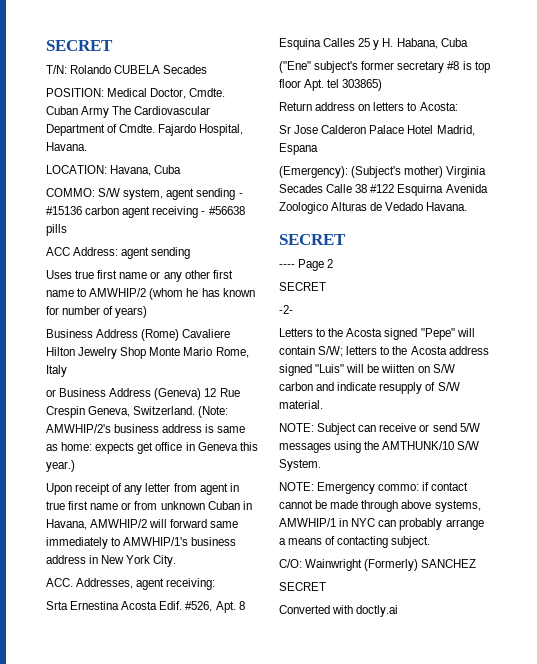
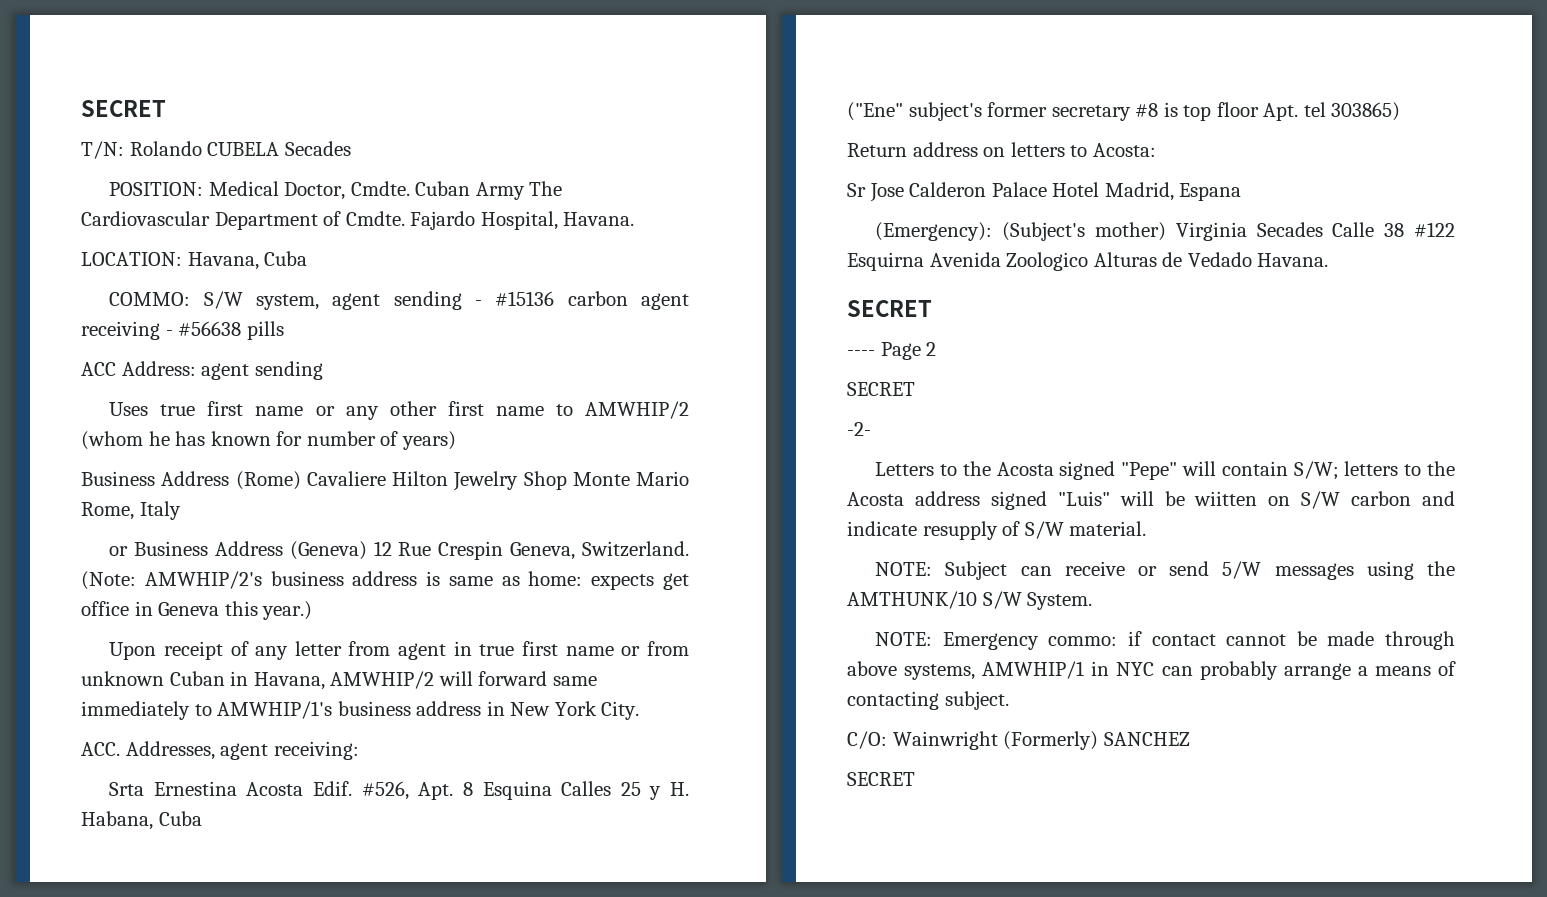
[279,605,399,617] // Converted with doctly.ai -> (915, 779) none

